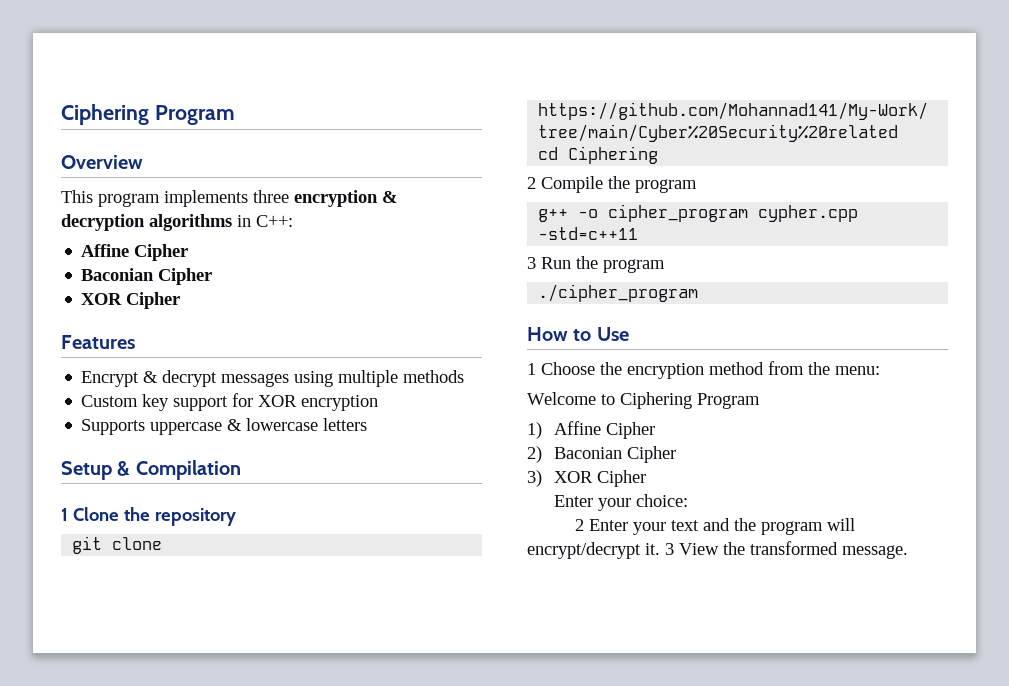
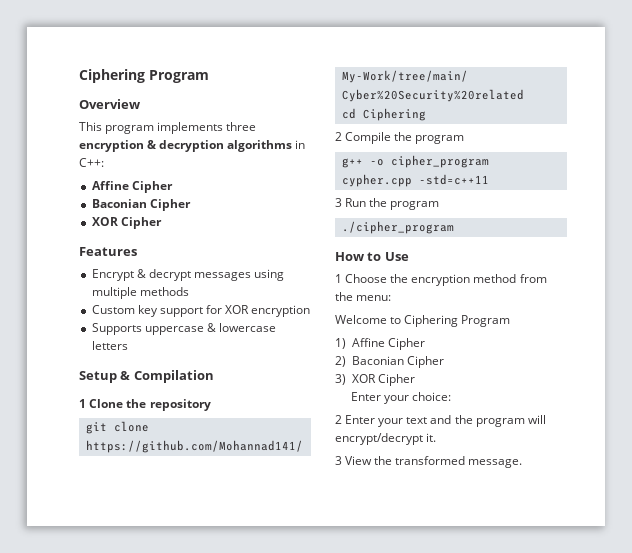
(660, 549) none -> (437, 437) //

